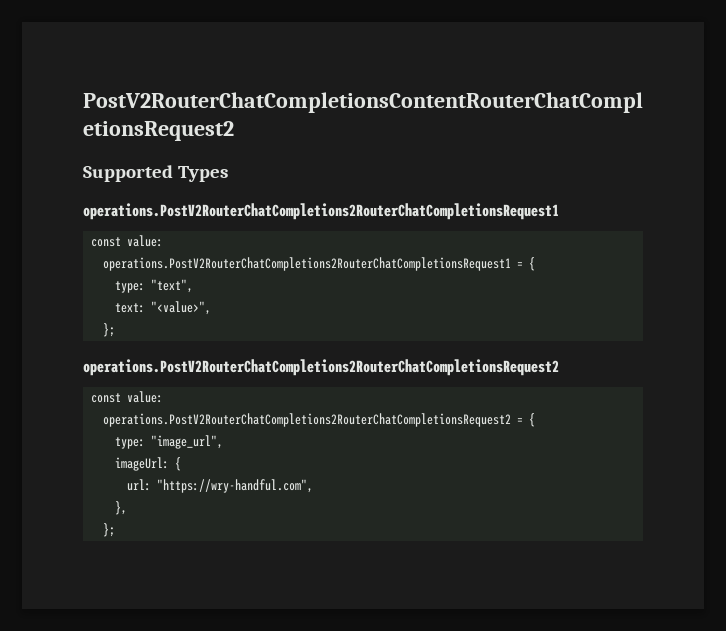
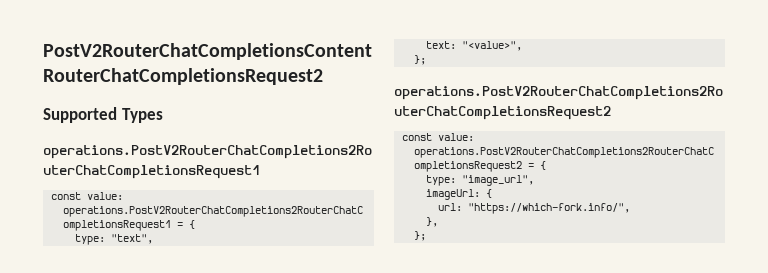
[157,479,314,493] "https://wry-handful.com", -> [467,203,630,214] "https://which-fork.info/",

